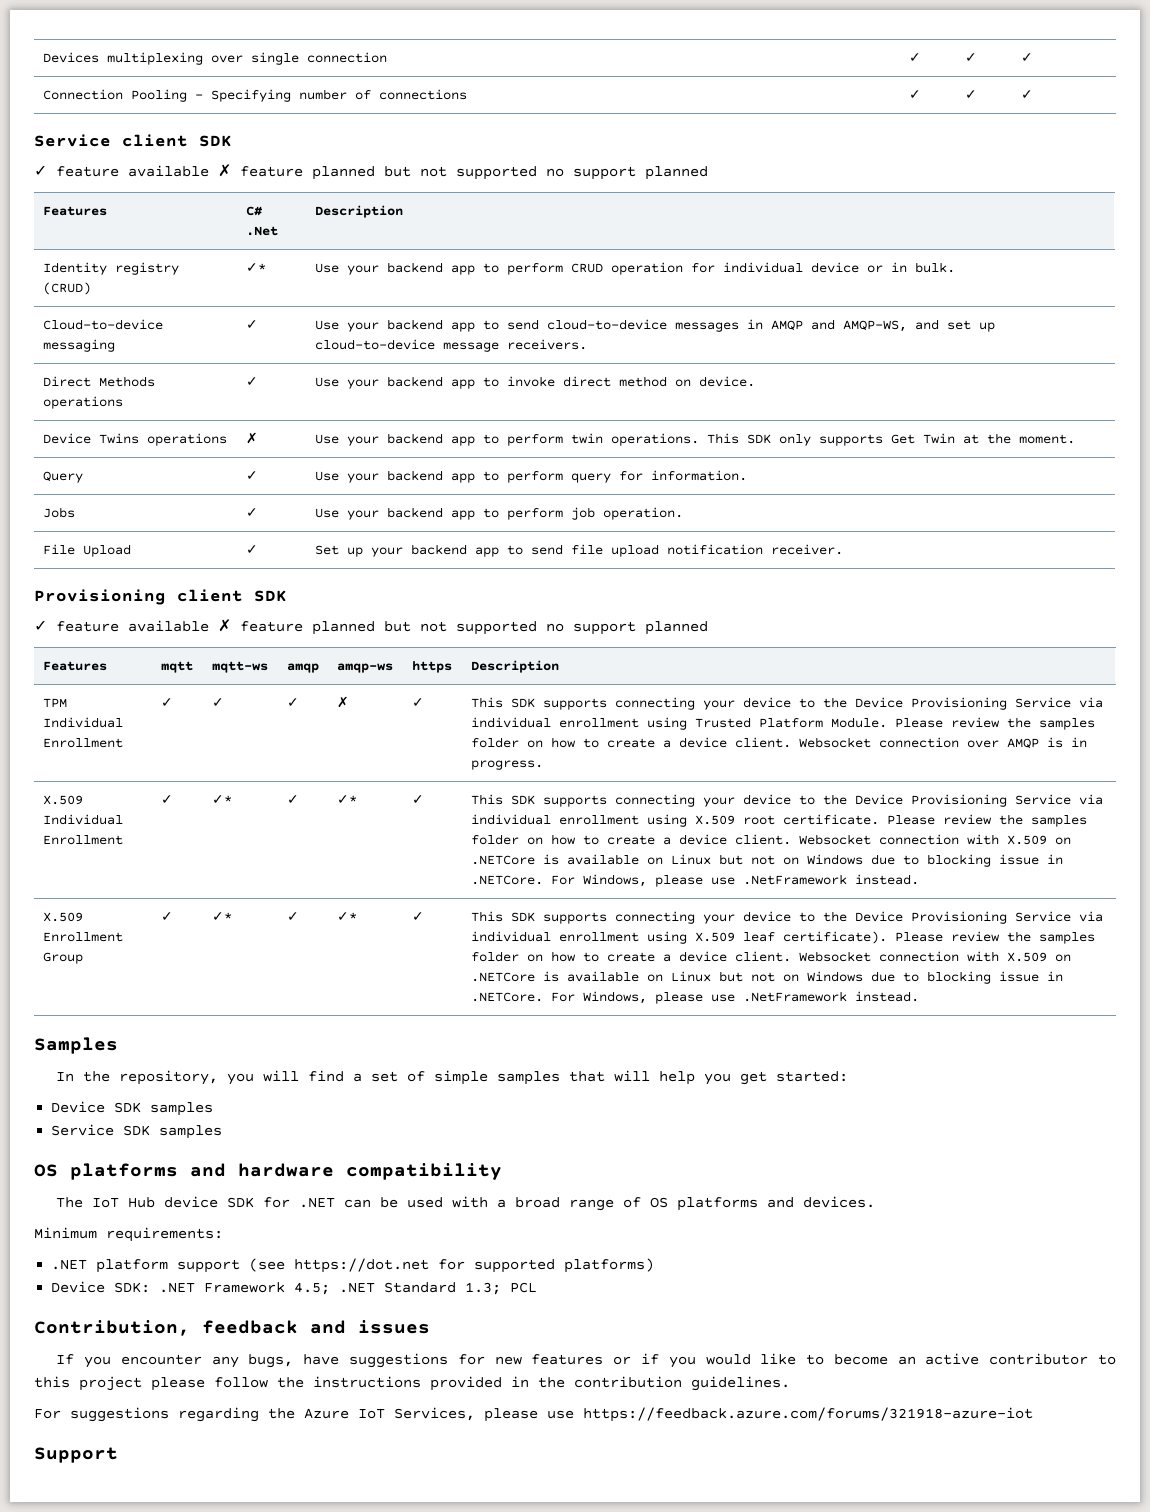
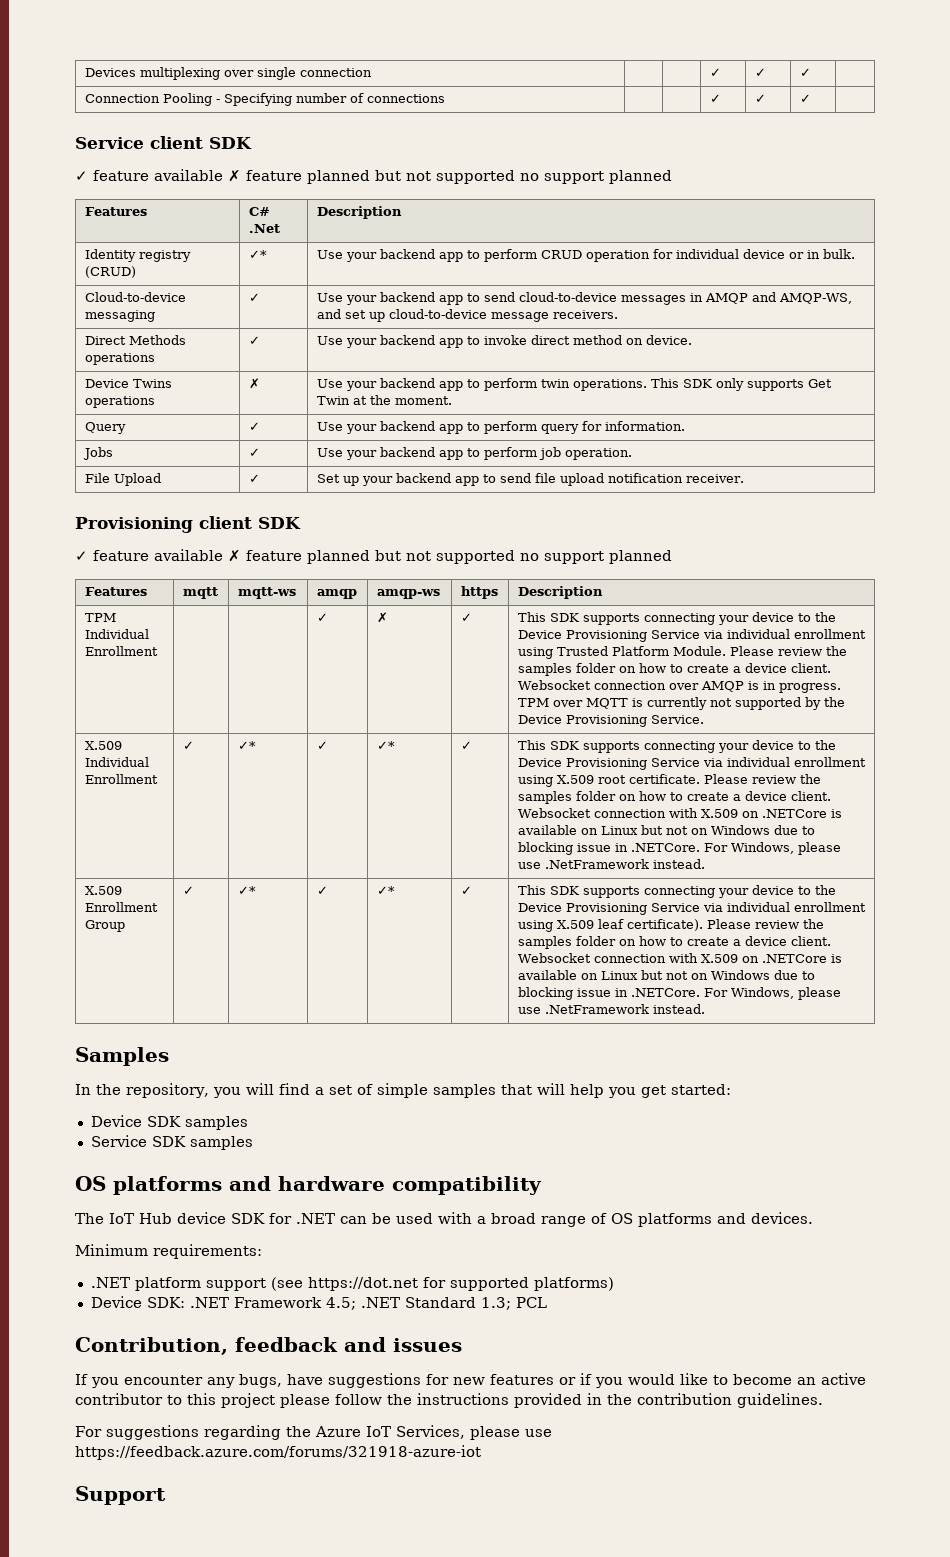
[160,698,173,707] [211,698,224,707] ✓ | ✓ -> (158, 651) |
(543, 765) none -> [517,697,845,710] [517,715,704,727] TPM over MQTT is currently not supported by the Device Provisioning Service.

